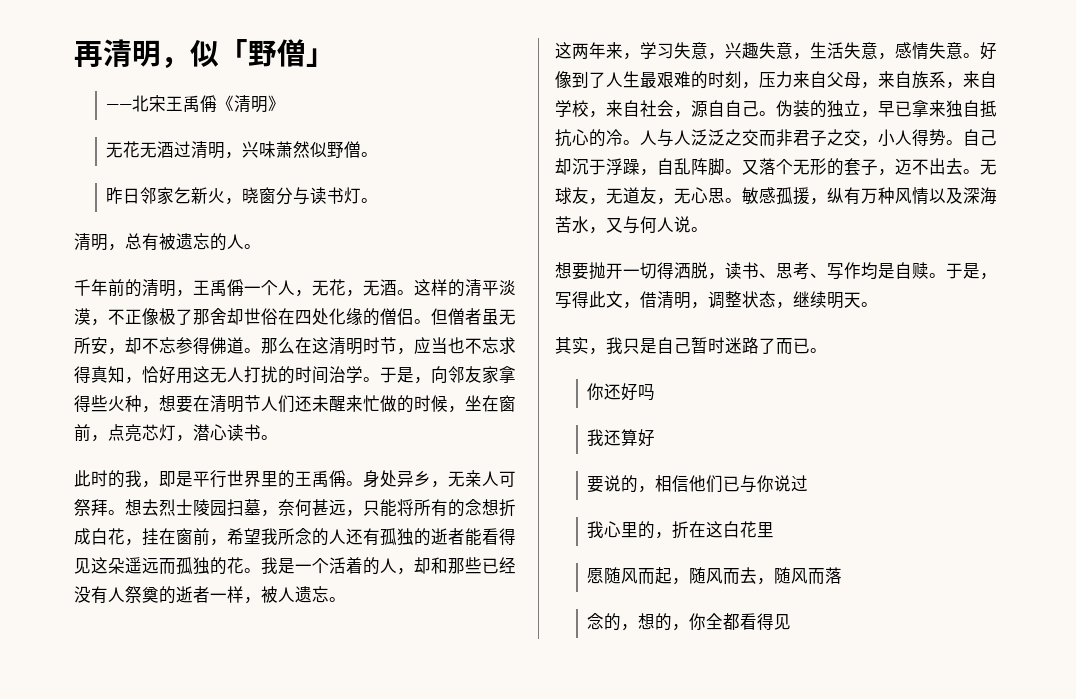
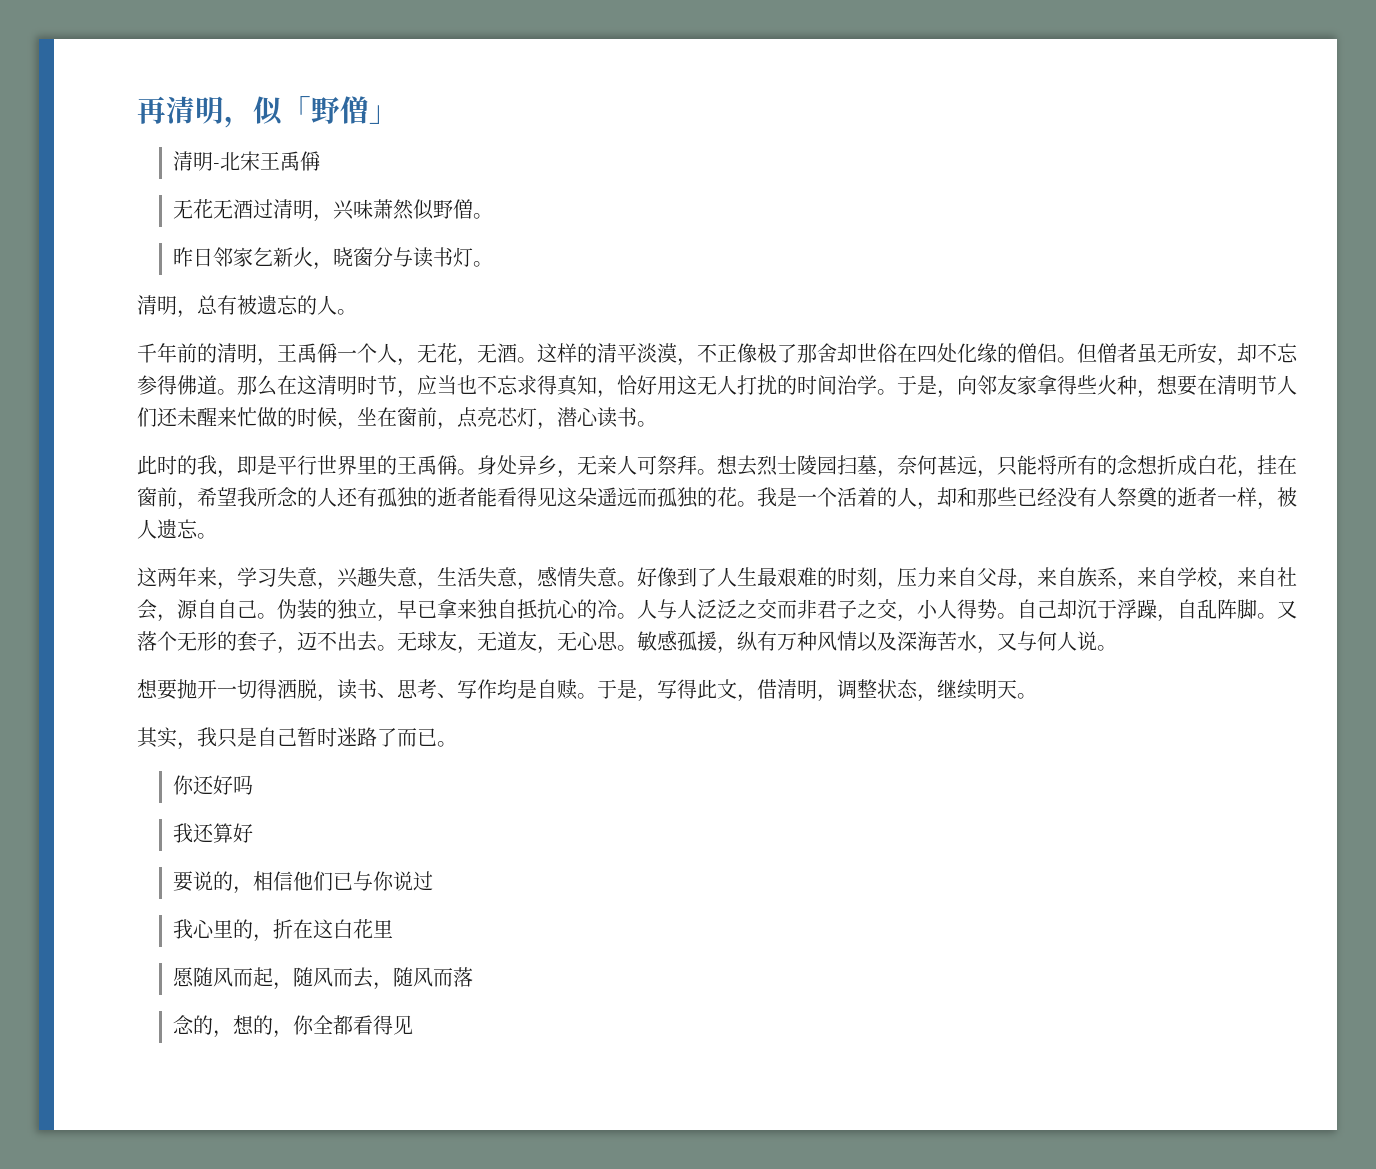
[106,104,133,110] —— -> [172,151,220,171] 清明-
[217,95,286,113] 《清明》 -> (321, 161) none

